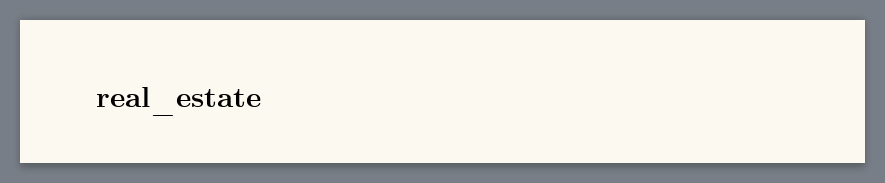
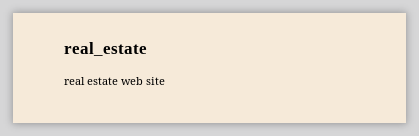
(261, 101) none -> [64,77,165,85] // real estate web site

